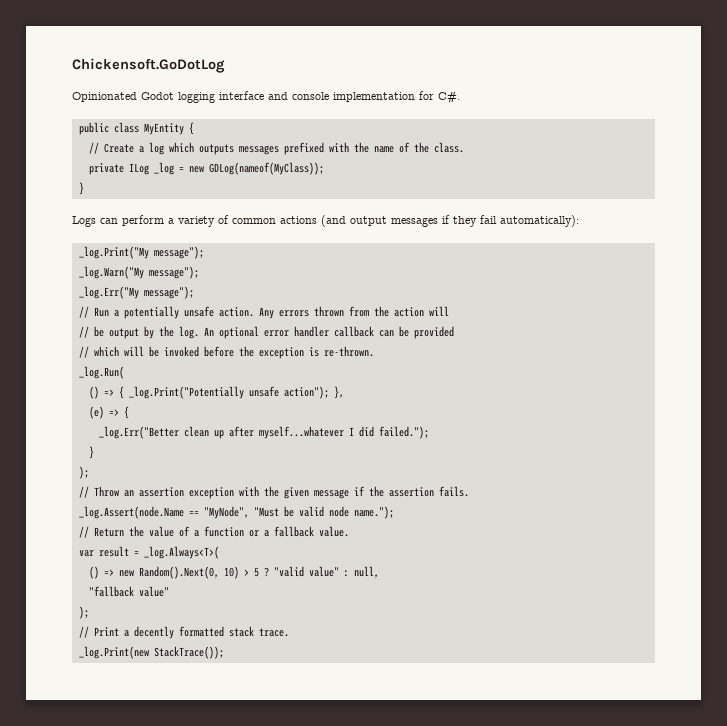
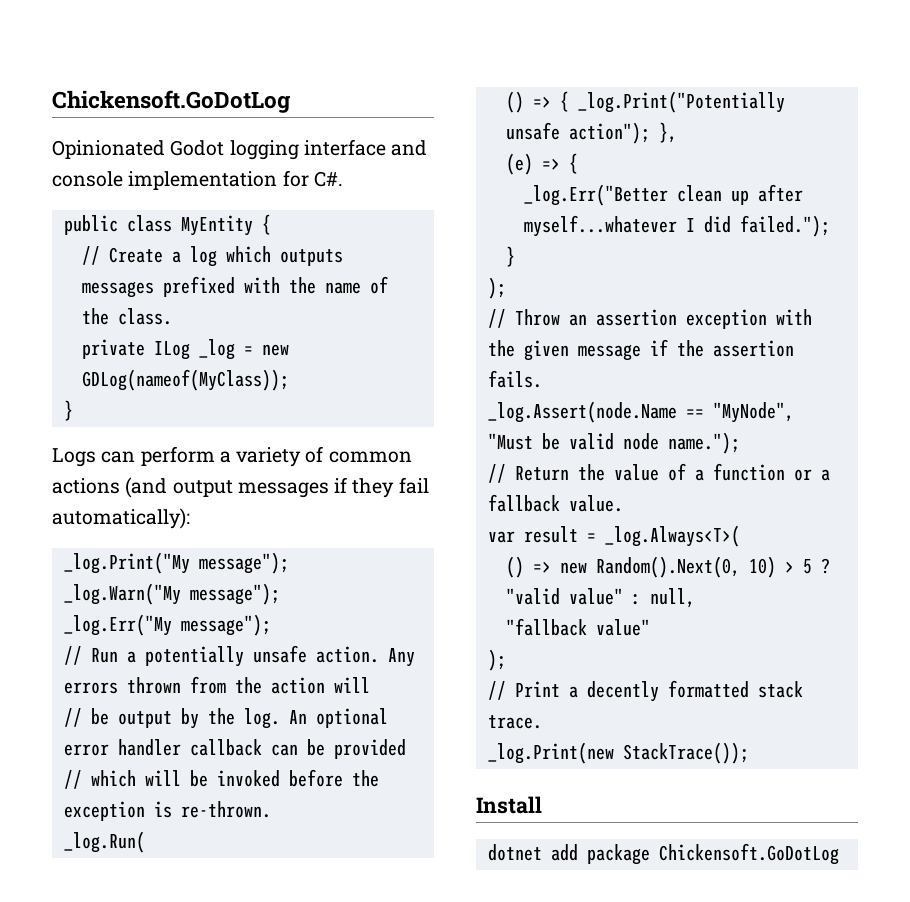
(224, 652) none -> [476,796,542,814] [487,843,839,865] // Install // dotnet add package Chickensoft.GoDotLog

